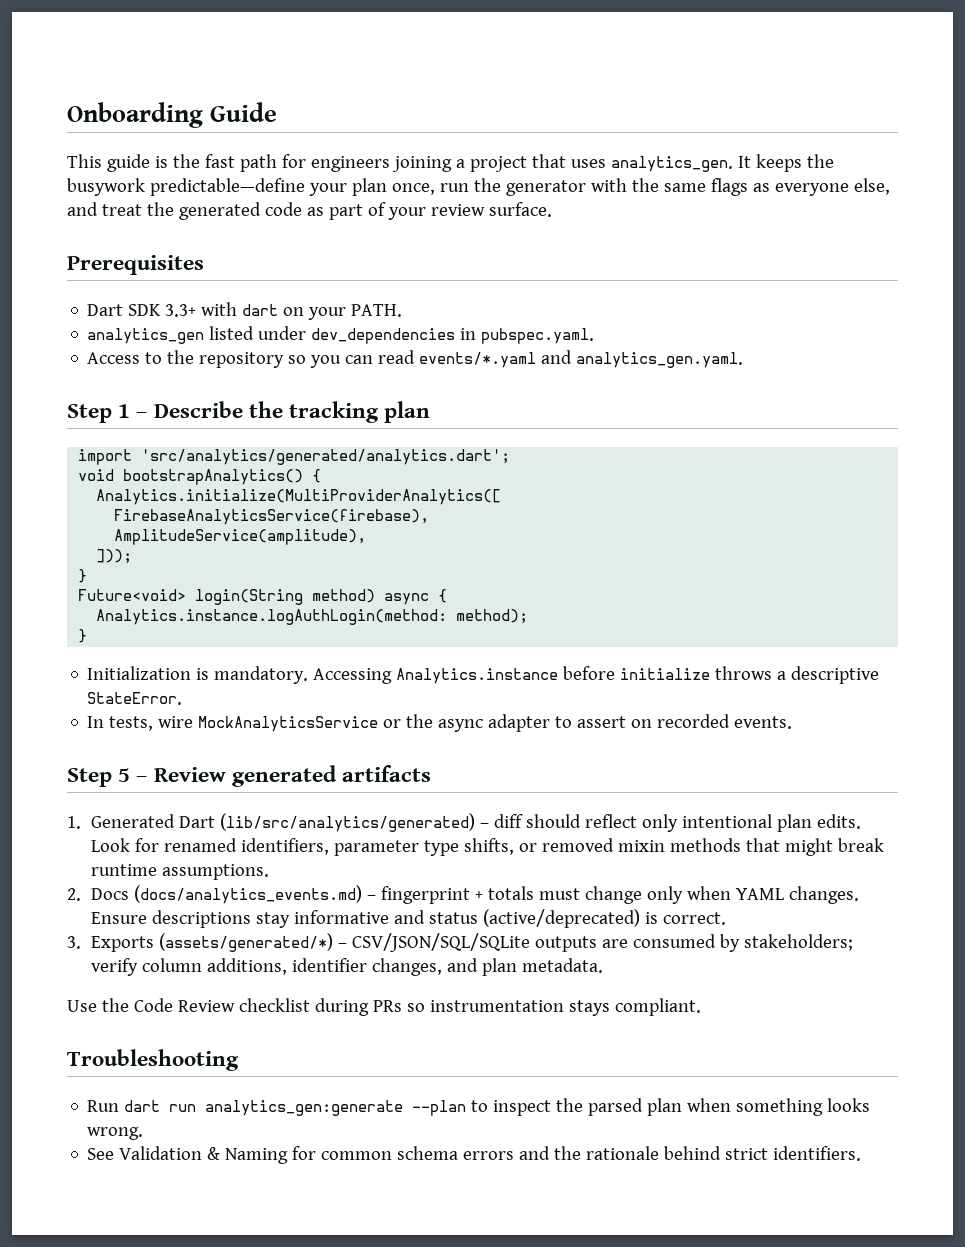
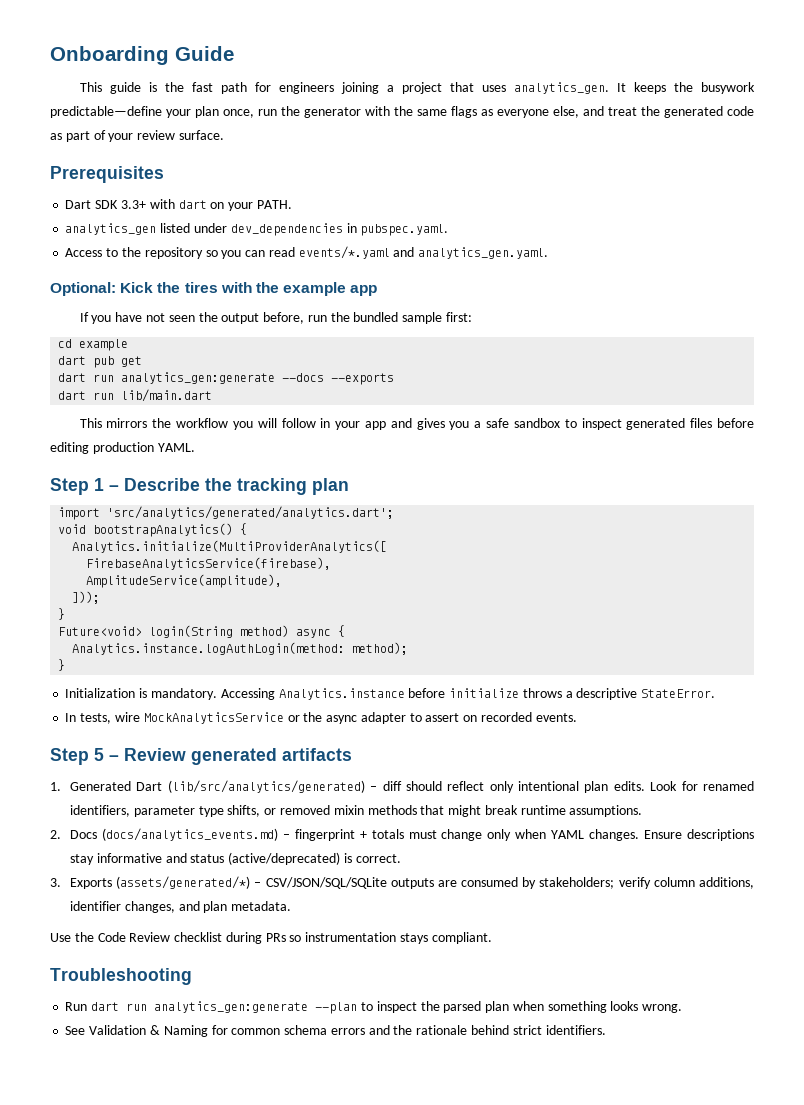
(744, 360) none -> [50,282,378,296] [79,312,472,324] [58,339,129,351] [58,356,143,368] [58,372,395,385] [58,389,213,402] [79,418,754,430] [50,442,195,454] // Optional: Kick the tires with the example app // If you have not seen the output before, run the bundled sample first: // cd example // dart pub get // dart run analytics_gen:generate --docs --exports // dart run lib/main.dart // This mirrors the workflow you will follow in your app and gives you a safe sandbox to inspect generated files before editing production YAML.

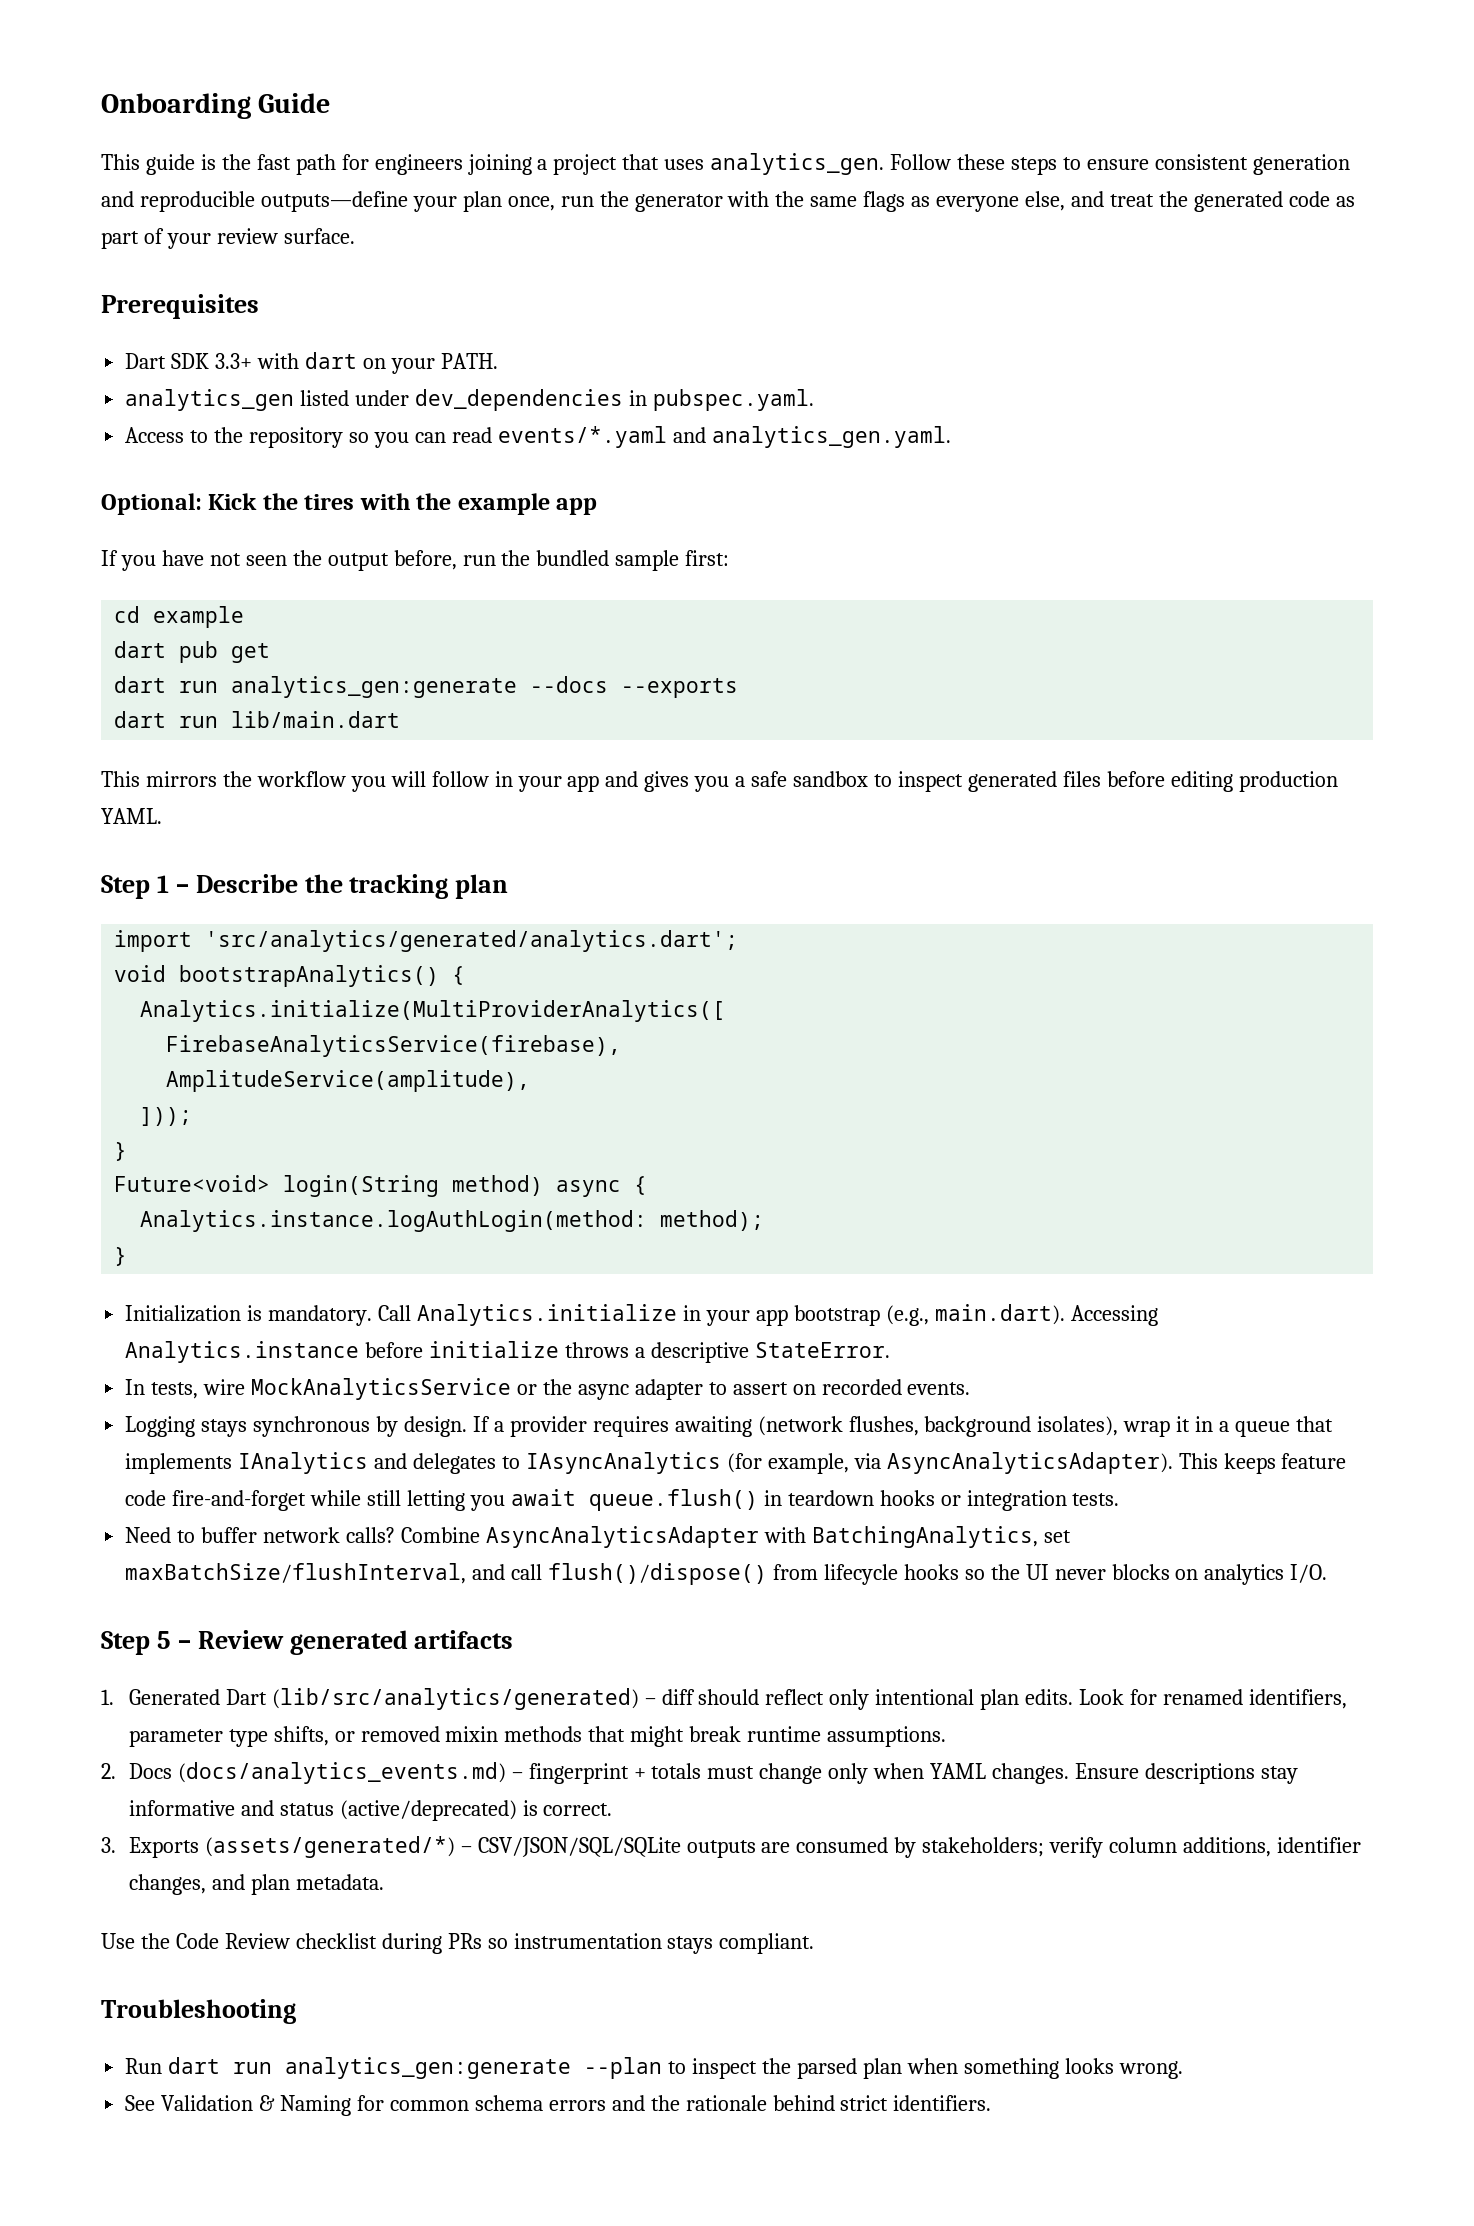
[616,82,756,94] [50,106,162,118] It keeps the busywork predictable—define -> [890,154,1350,175] [101,191,408,212] Follow these steps to ensure consistent generation and reproducible outputs—define
(217, 694) none -> [378,1304,1065,1326] Call Analytics.initialize in your app bootstrap (e.g., main.dart).
(577, 717) none -> [125,1416,1334,1437] [125,1452,1347,1474] [125,1489,1120,1511] [125,1526,1071,1548] [125,1563,1328,1585] // Logging stays synchronous by design. If a provider requires awaiting (network flushes, background isolates), wrap it in a queue that implements IAnalytics and delegates to IAsyncAnalytics (for example, via AsyncAnalyticsAdapter). This keeps feature code fire-and-forget while still letting you await queue.flush() in teardown hooks or integration tests. // Need to buffer network calls? Combine AsyncAnalyticsAdapter with BatchingAnalytics, set maxBatchSize/flushInterval, and call flush()/dispose() from lifecycle hooks so the UI never blocks on analytics I/O.

